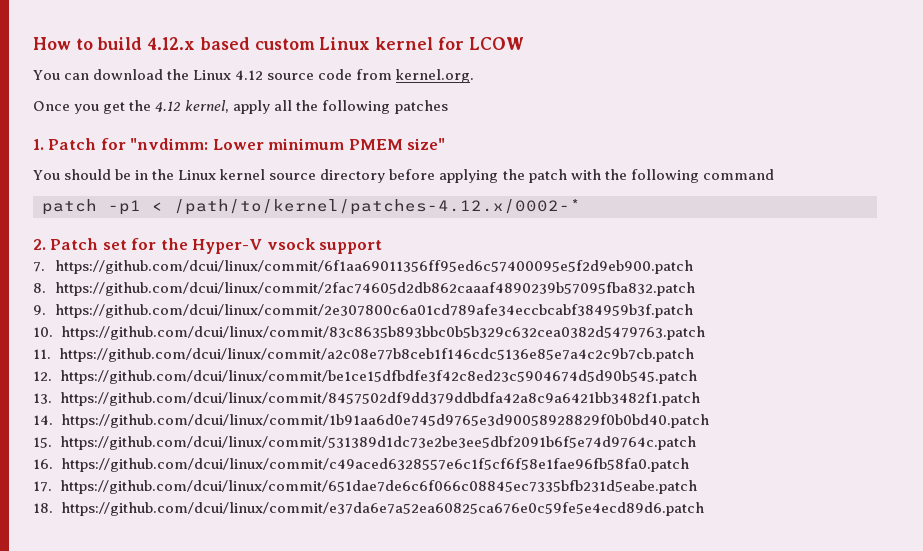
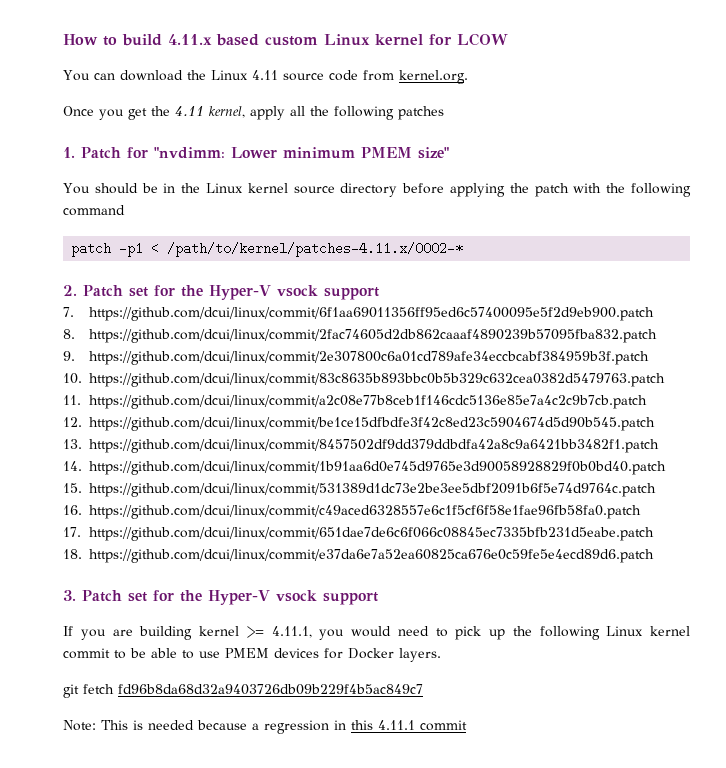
[147,37,196,50] 4.12.x -> [168,34,212,45] 4.11.x
[235,70,264,80] 4.12 -> [251,70,278,80] 4.11
[155,101,182,112] 4.12 -> [175,106,204,116] 4.11
[174,199,581,215] /path/to/kernel/patches-4.12.x/0002-* -> [167,242,464,257] /path/to/kernel/patches-4.11.x/0002-*
(705, 509) none -> [63,590,378,605] [63,626,690,640] [63,648,441,662] [63,684,423,698] [63,720,467,734] // 3. Patch set for the Hyper-V vsock support // If you are building kernel >= 4.11.1, you would need to pick up the following Linux kernel commit to be able to use PMEM devices for Docker layers. // git fetch fd96b8da68d32a9403726db09b229f4b5ac849c7 // Note: This is needed because a regression in this 4.11.1 commit

